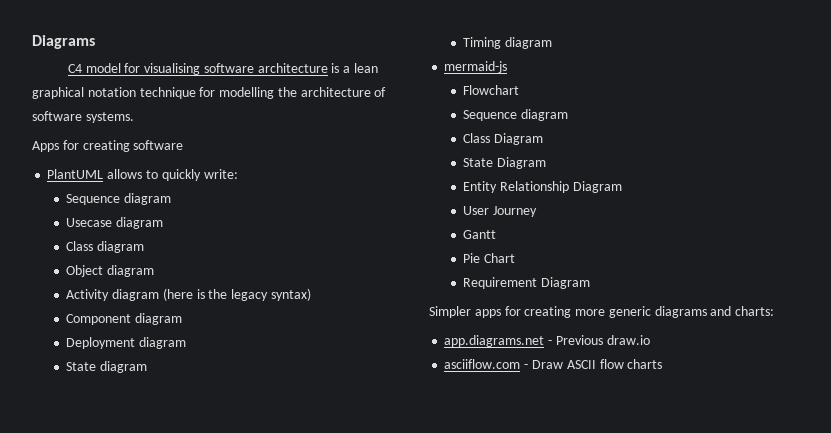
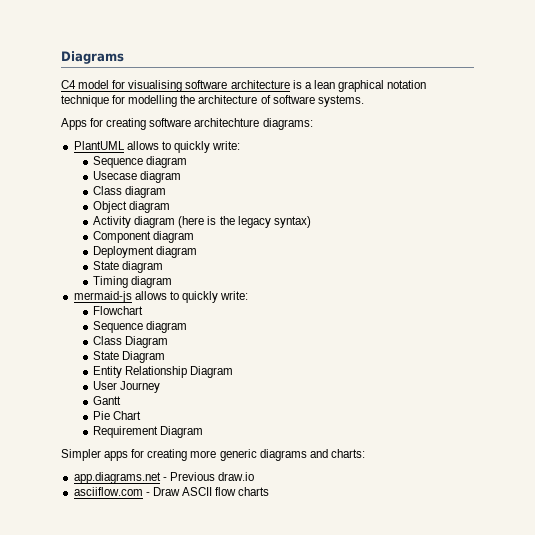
(184, 145) none -> [194,118,313,130] architechture diagrams:
(508, 67) none -> [134,291,249,303] allows to quickly write:

